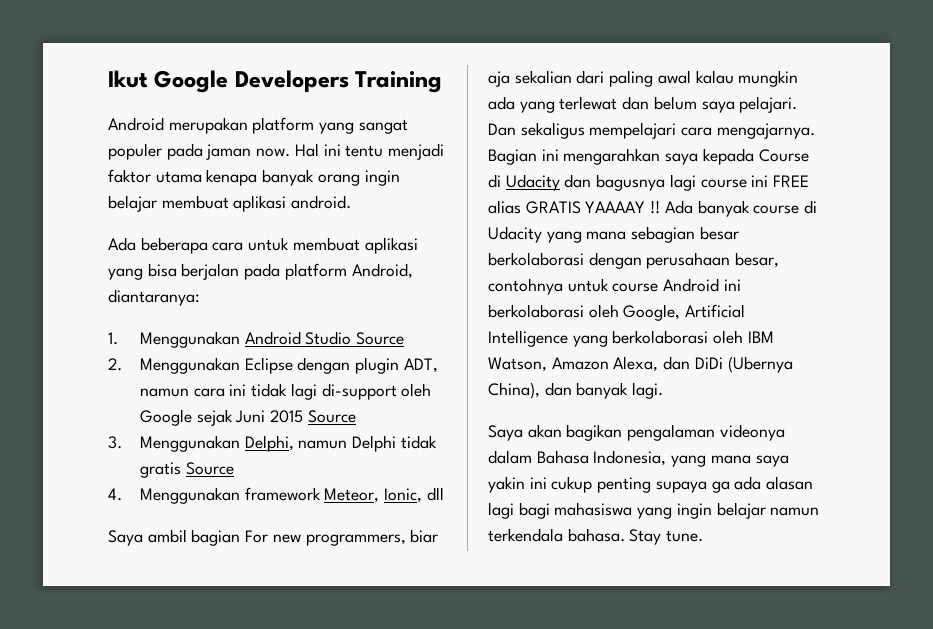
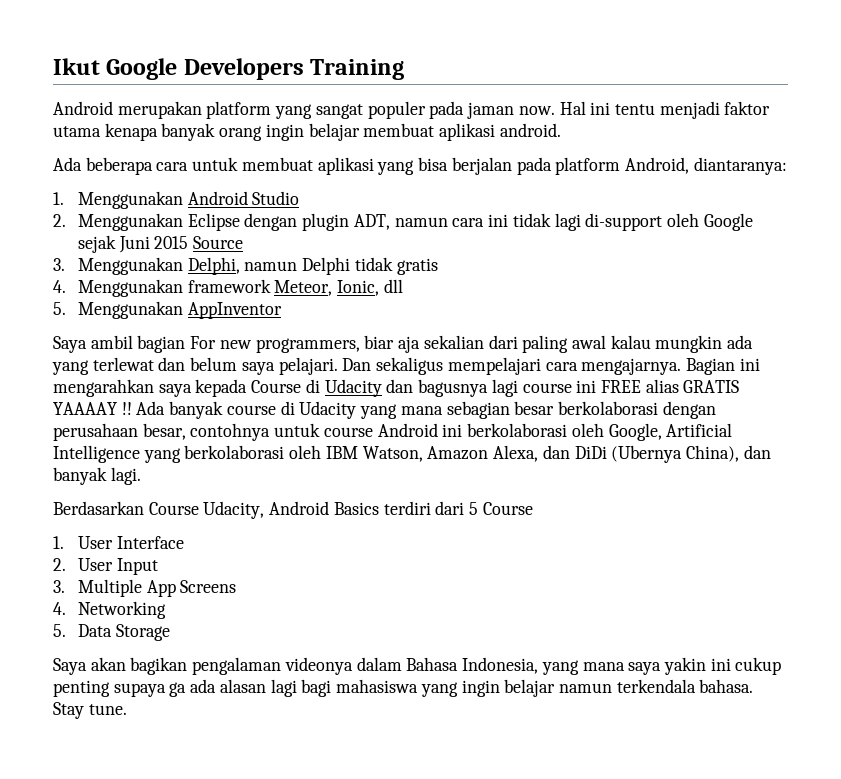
[356,332,405,345] Source -> (300, 198) none
[185,462,234,475] Source -> (438, 266) none
(444, 494) none -> [53,301,282,319] // 5. Menggunakan AppInventor
(664, 390) none -> [53,501,533,519] [53,536,184,549] [53,558,158,575] [53,579,237,597] [53,601,167,619] [53,624,170,641] // Berdasarkan Course Udacity, Android Basics terdiri dari 5 Course // 1. User Interface // 2. User Input // 3. Multiple App Screens // 4. Networking // 5. Data Storage

